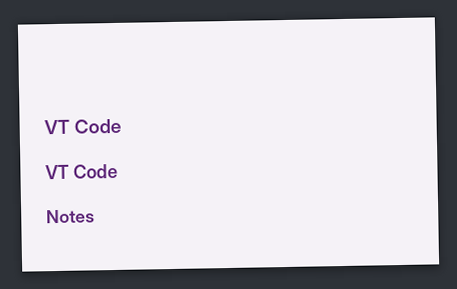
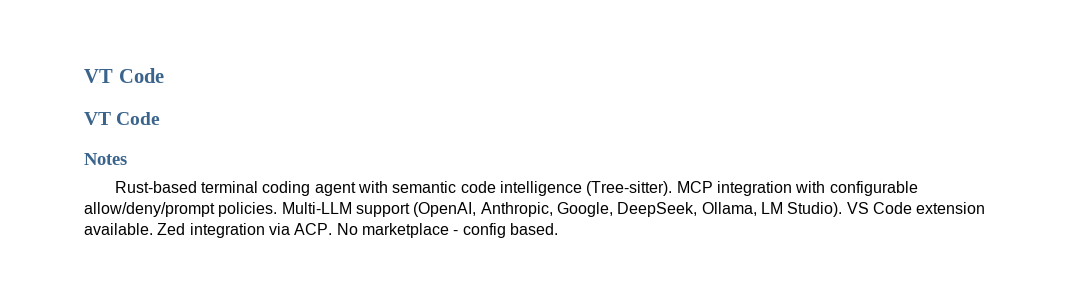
(95, 216) none -> [114,181,918,196] [84,202,986,217] [84,223,558,238] // Rust-based terminal coding agent with semantic code intelligence (Tree-sitter). MCP integration with configurable allow/deny/prompt policies. Multi-LLM support (OpenAI, Anthropic, Google, DeepSeek, Ollama, LM Studio). VS Code extension available. Zed integration via ACP. No marketplace - config based.

